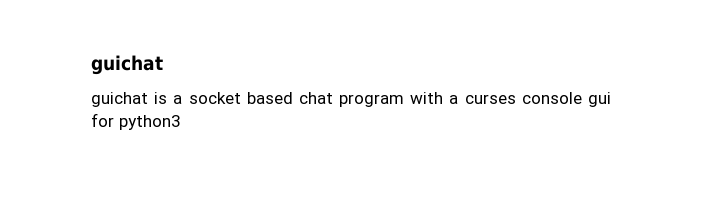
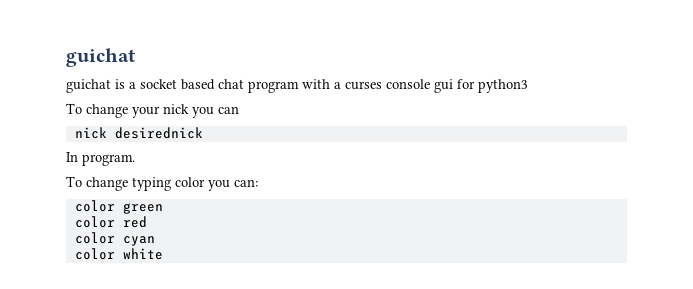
(181, 122) none -> [66,103,239,118] [74,127,203,139] [66,152,135,166] [66,176,258,191] [74,200,163,214] [74,216,147,228] [74,232,155,246] [74,248,163,260] // To change your nick you can // nick desirednick // In program. // To change typing color you can: // color green // color red // color cyan // color white

